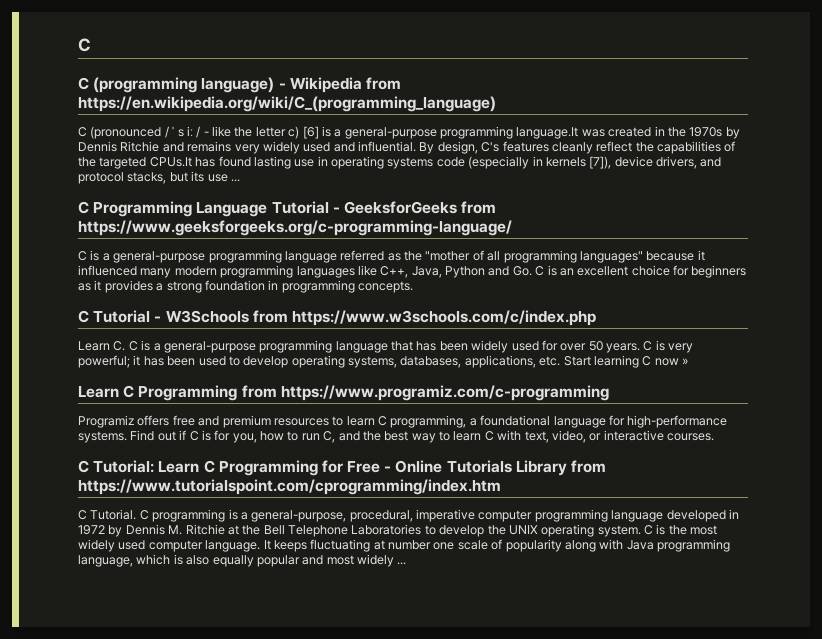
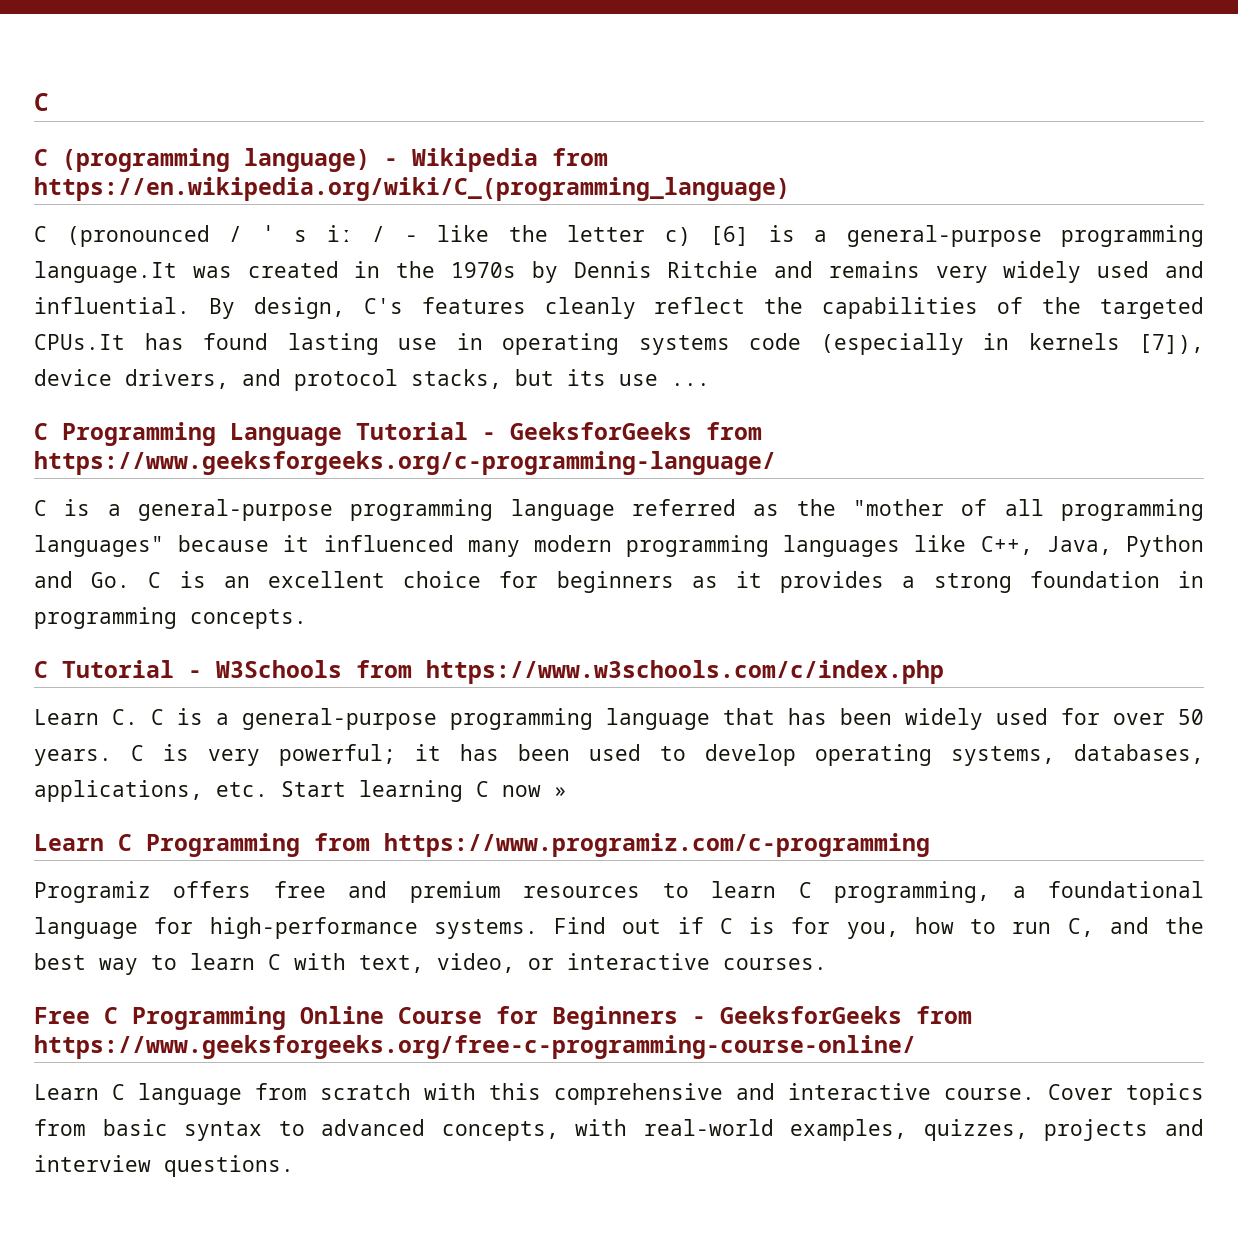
[78,460,607,476] [78,479,501,495] [78,509,739,522] [78,524,718,537] [78,539,730,552] [78,554,407,567] C Tutorial: Learn C Programming for Free - Online Tutorials Library from https://www.tutorialspoint.com/cprogramming/index.htm // C Tutorial. C programming is a general-purpose, procedural, imperative computer programming language developed in 1972 by Dennis M. Ritchie at the Bell Telephone Laboratories to develop the UNIX operating system. C is the most widely used computer language. It keeps fluctuating at number one scale of popularity along with Java programming language, which is also equally popular and most widely ... -> [34,1006,972,1030] [34,1035,916,1059] [34,1083,1204,1105] [34,1119,1204,1141] [34,1155,294,1177] Free C Programming Online Course for Beginners - GeeksforGeeks from https://www.geeksforgeeks.org/free-c-programming-course-online/ // Learn C language from scratch with this comprehensive and interactive course. Cover topics from basic syntax to advanced concepts, with real-world examples, quizzes, projects and interview questions.

